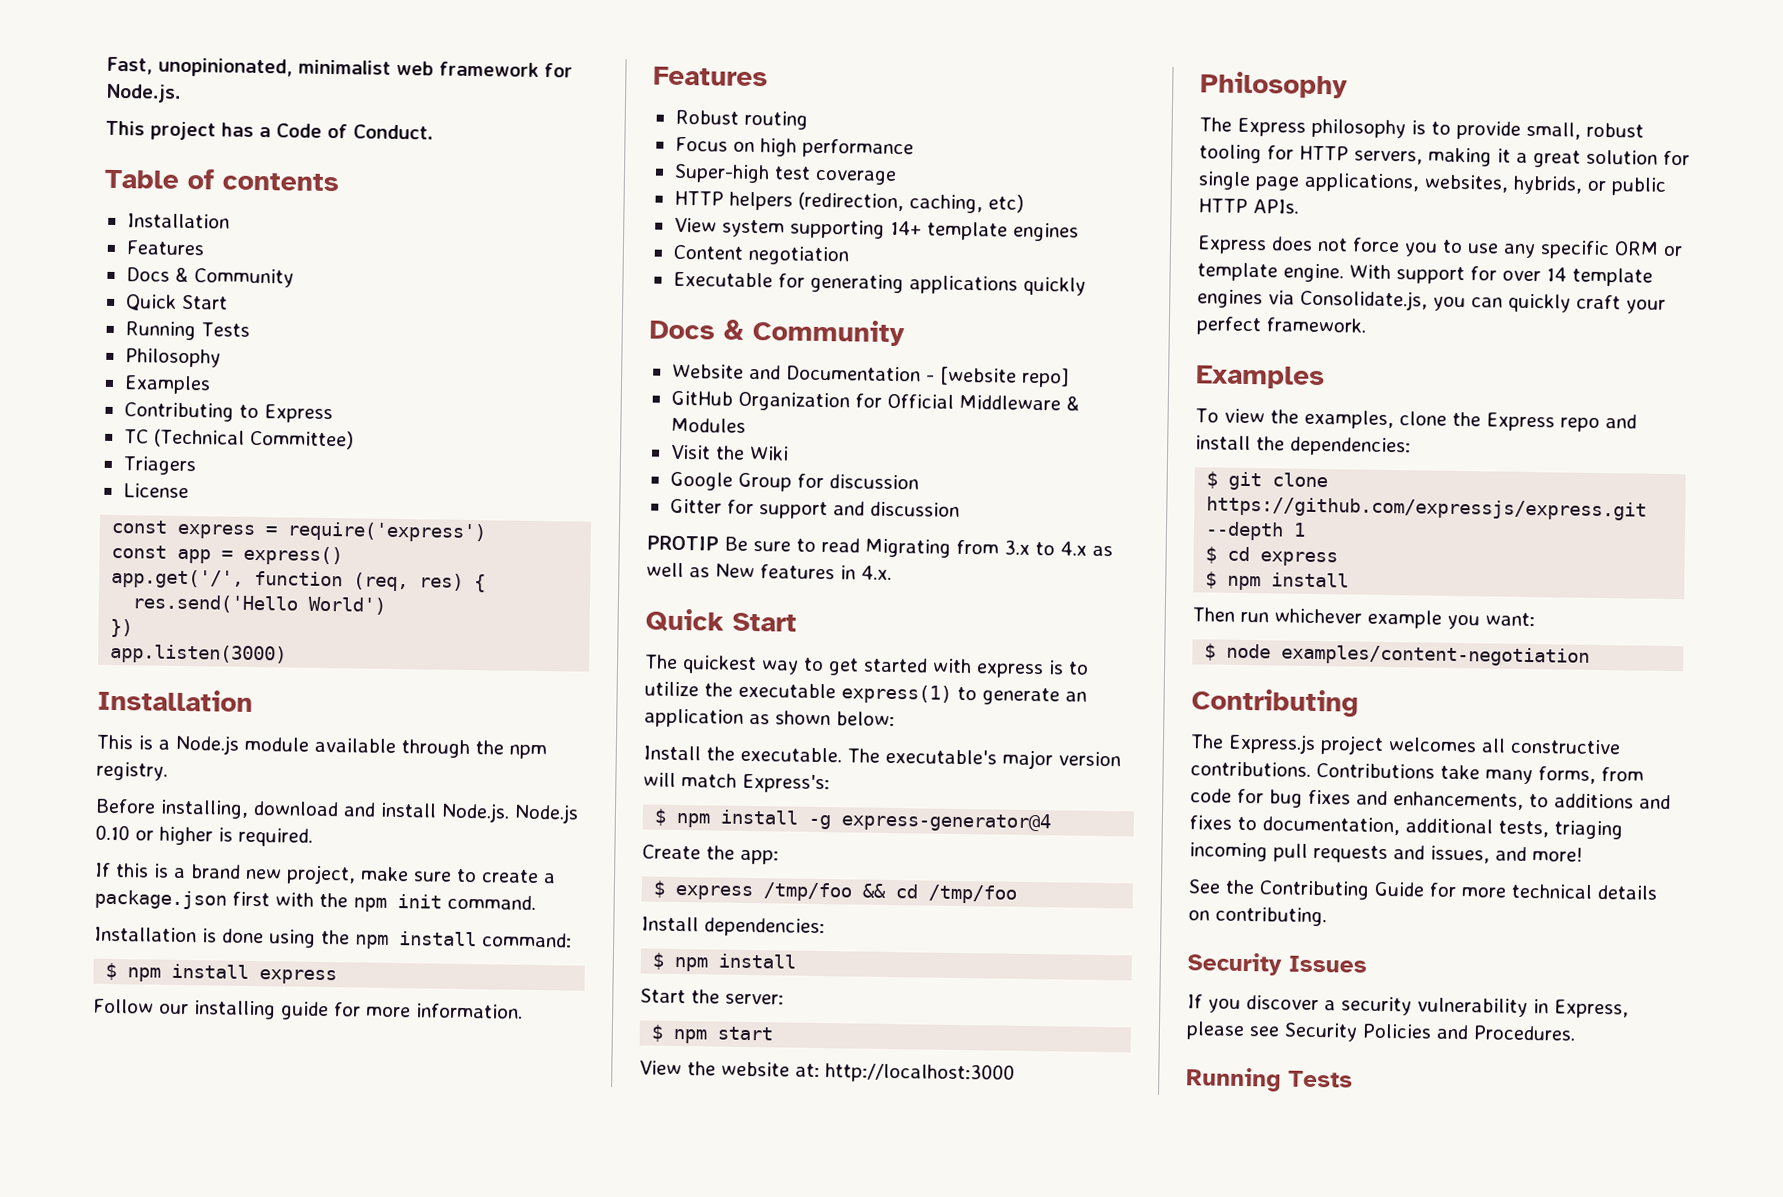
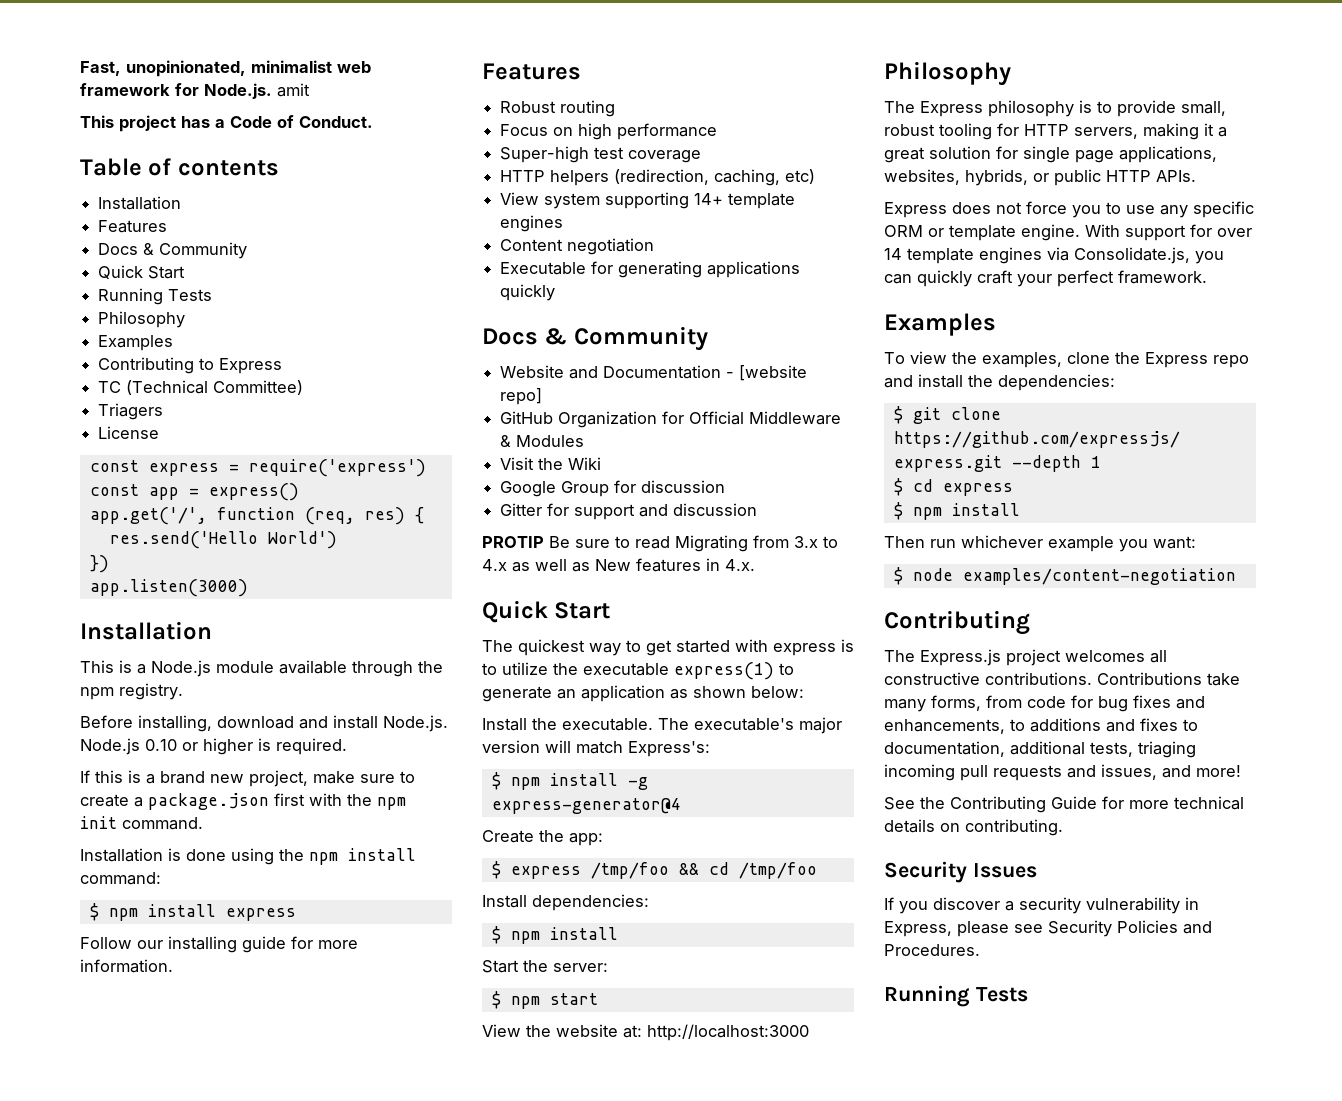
(182, 93) none -> [277,83,310,97] amit

